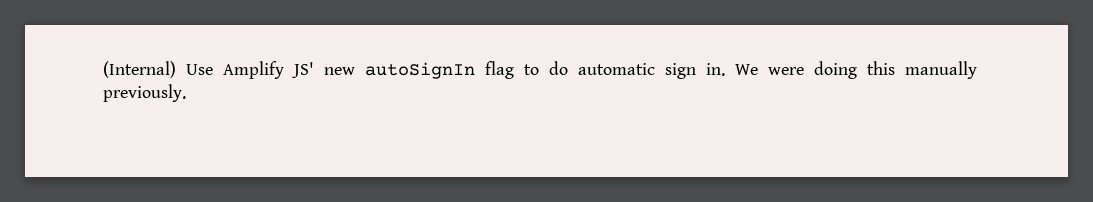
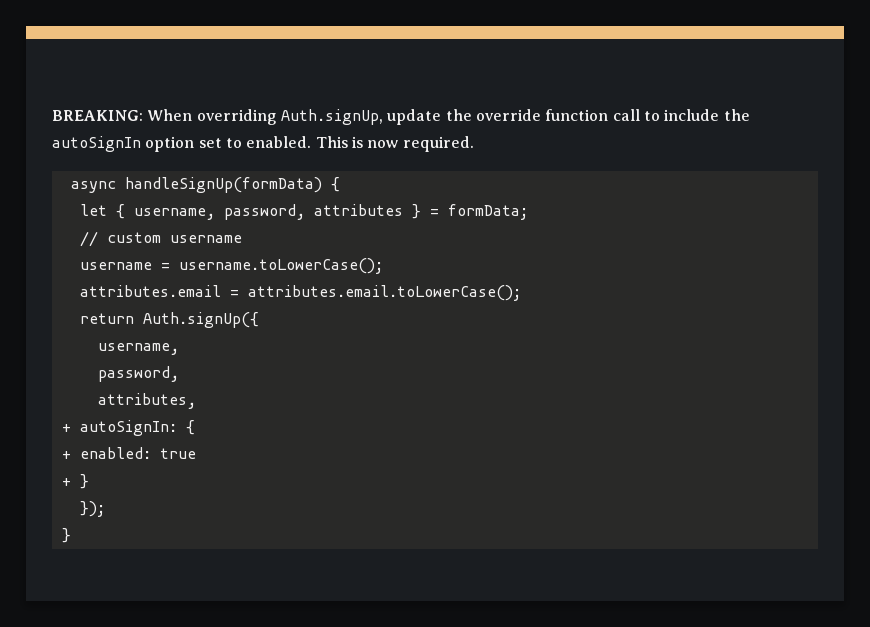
[103,61,977,79] [103,84,186,102] (Internal) Use Amplify JS' new autoSignIn flag to do automatic sign in. We were doing this manually previously. -> [52,109,750,125] [52,136,474,152] [70,177,340,193] [79,204,528,220] [79,231,242,247] [79,258,383,274] [79,285,521,301] [79,312,259,328] [97,343,179,355] [97,366,179,382] [97,393,196,409] [61,420,195,436] [61,447,196,459] [61,474,89,489] [79,501,105,517] [61,528,71,543] BREAKING: When overriding Auth.signUp, update the override function call to include the autoSignIn option set to enabled. This is now required. // async handleSignUp(formData) { // let { username, password, attributes } = formData; // // custom username // username = username.toLowerCase(); // attributes.email = attributes.email.toLowerCase(); // return Auth.signUp({ // username, // password, // attributes, // + autoSignIn: { // + enabled: true // + } // }); // }

